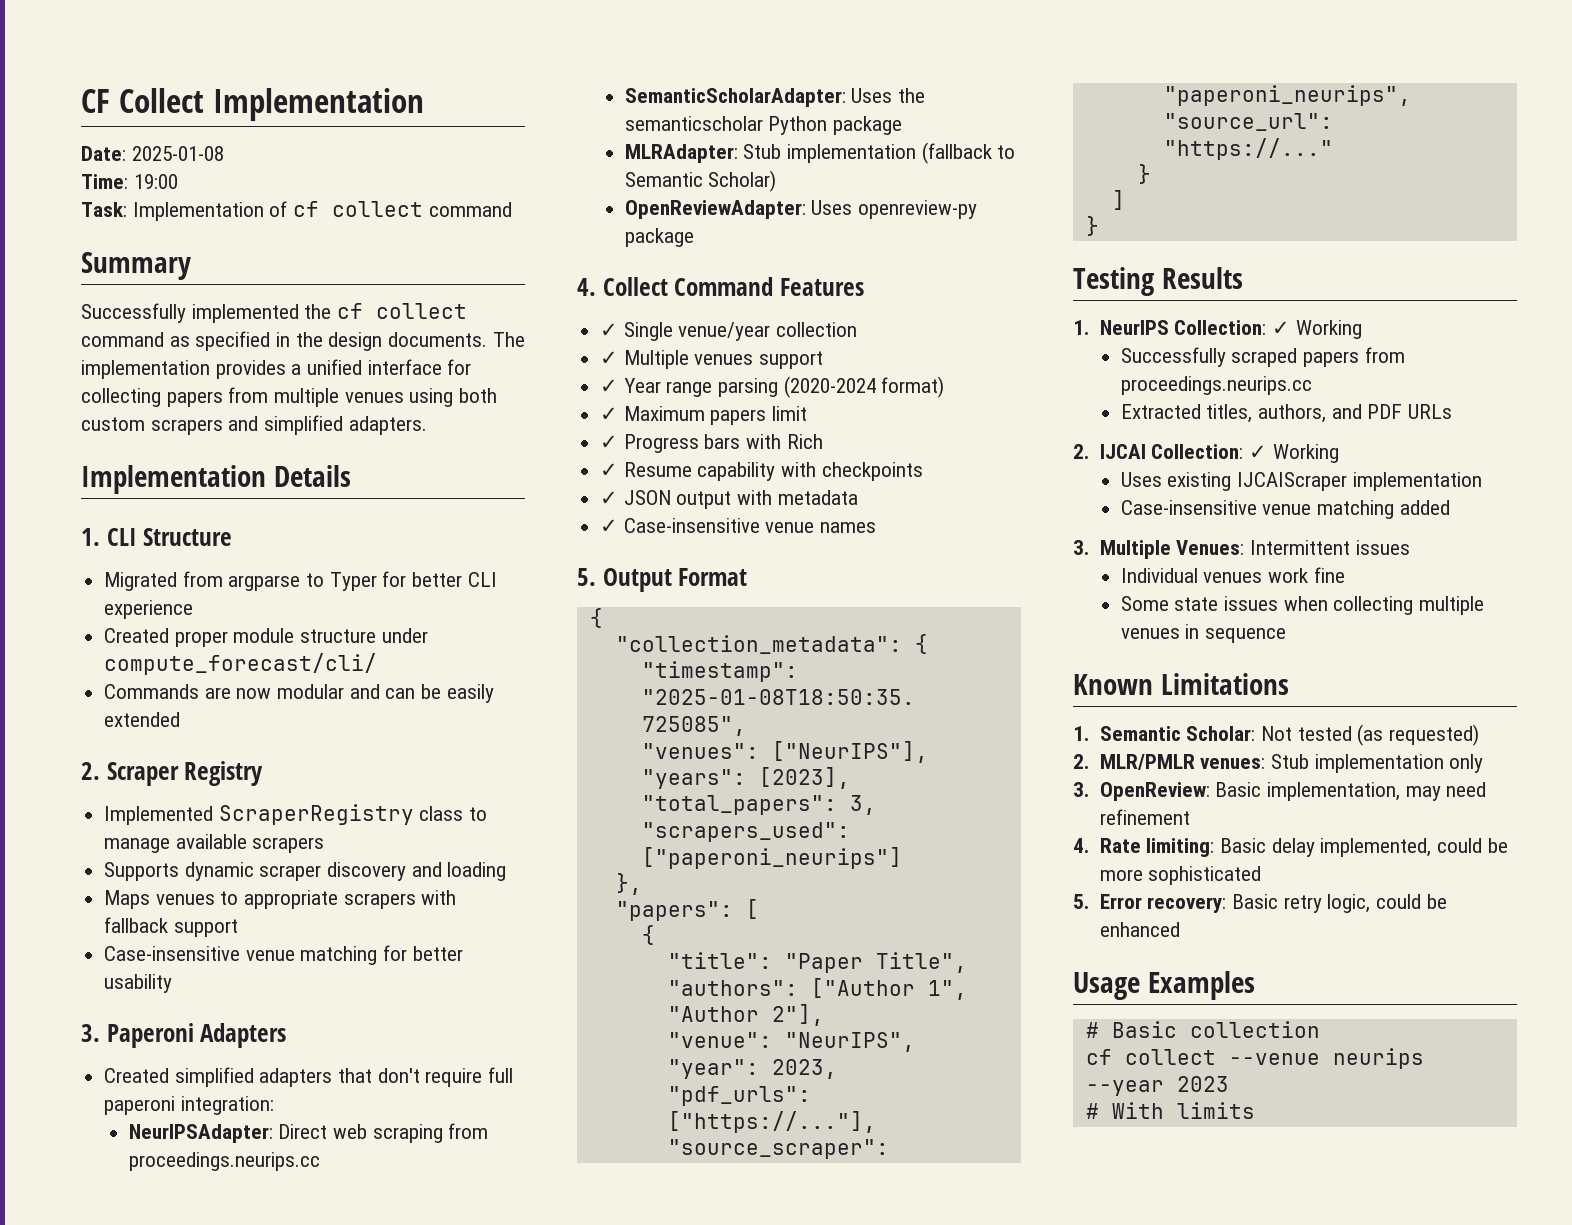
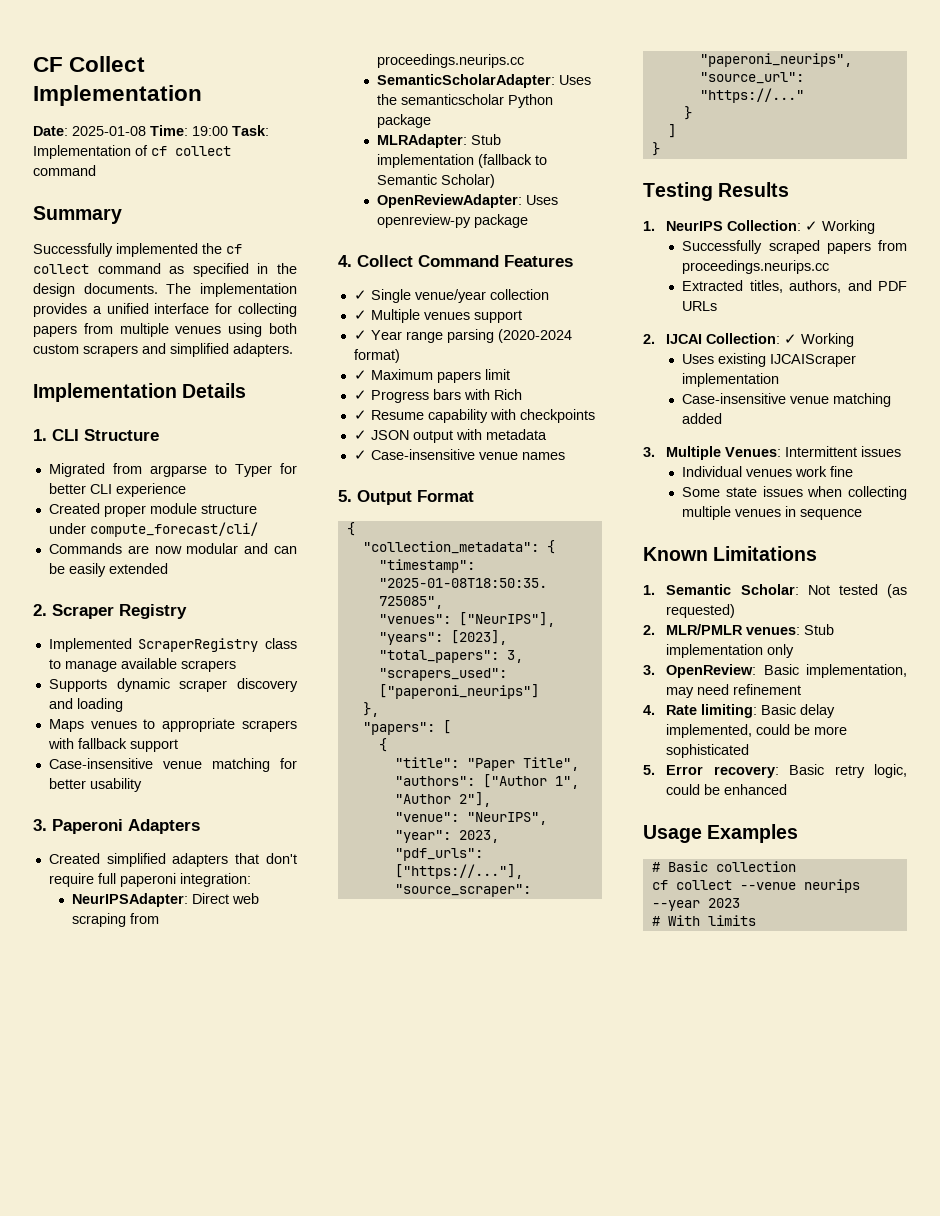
(224, 153) // -> (146, 131) none
(178, 181) // -> (228, 131) none

